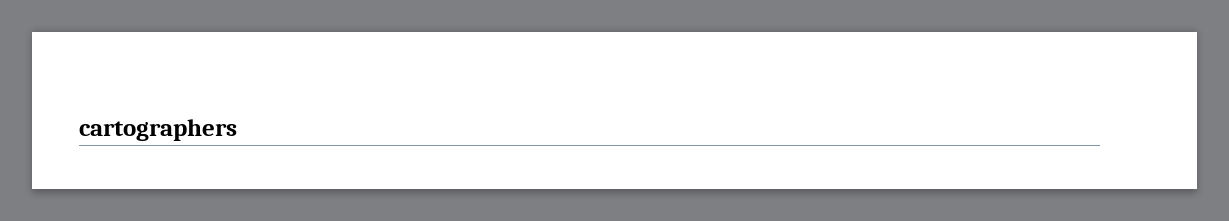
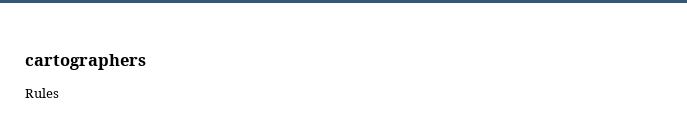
(237, 130) none -> [25,88,59,98] // Rules

